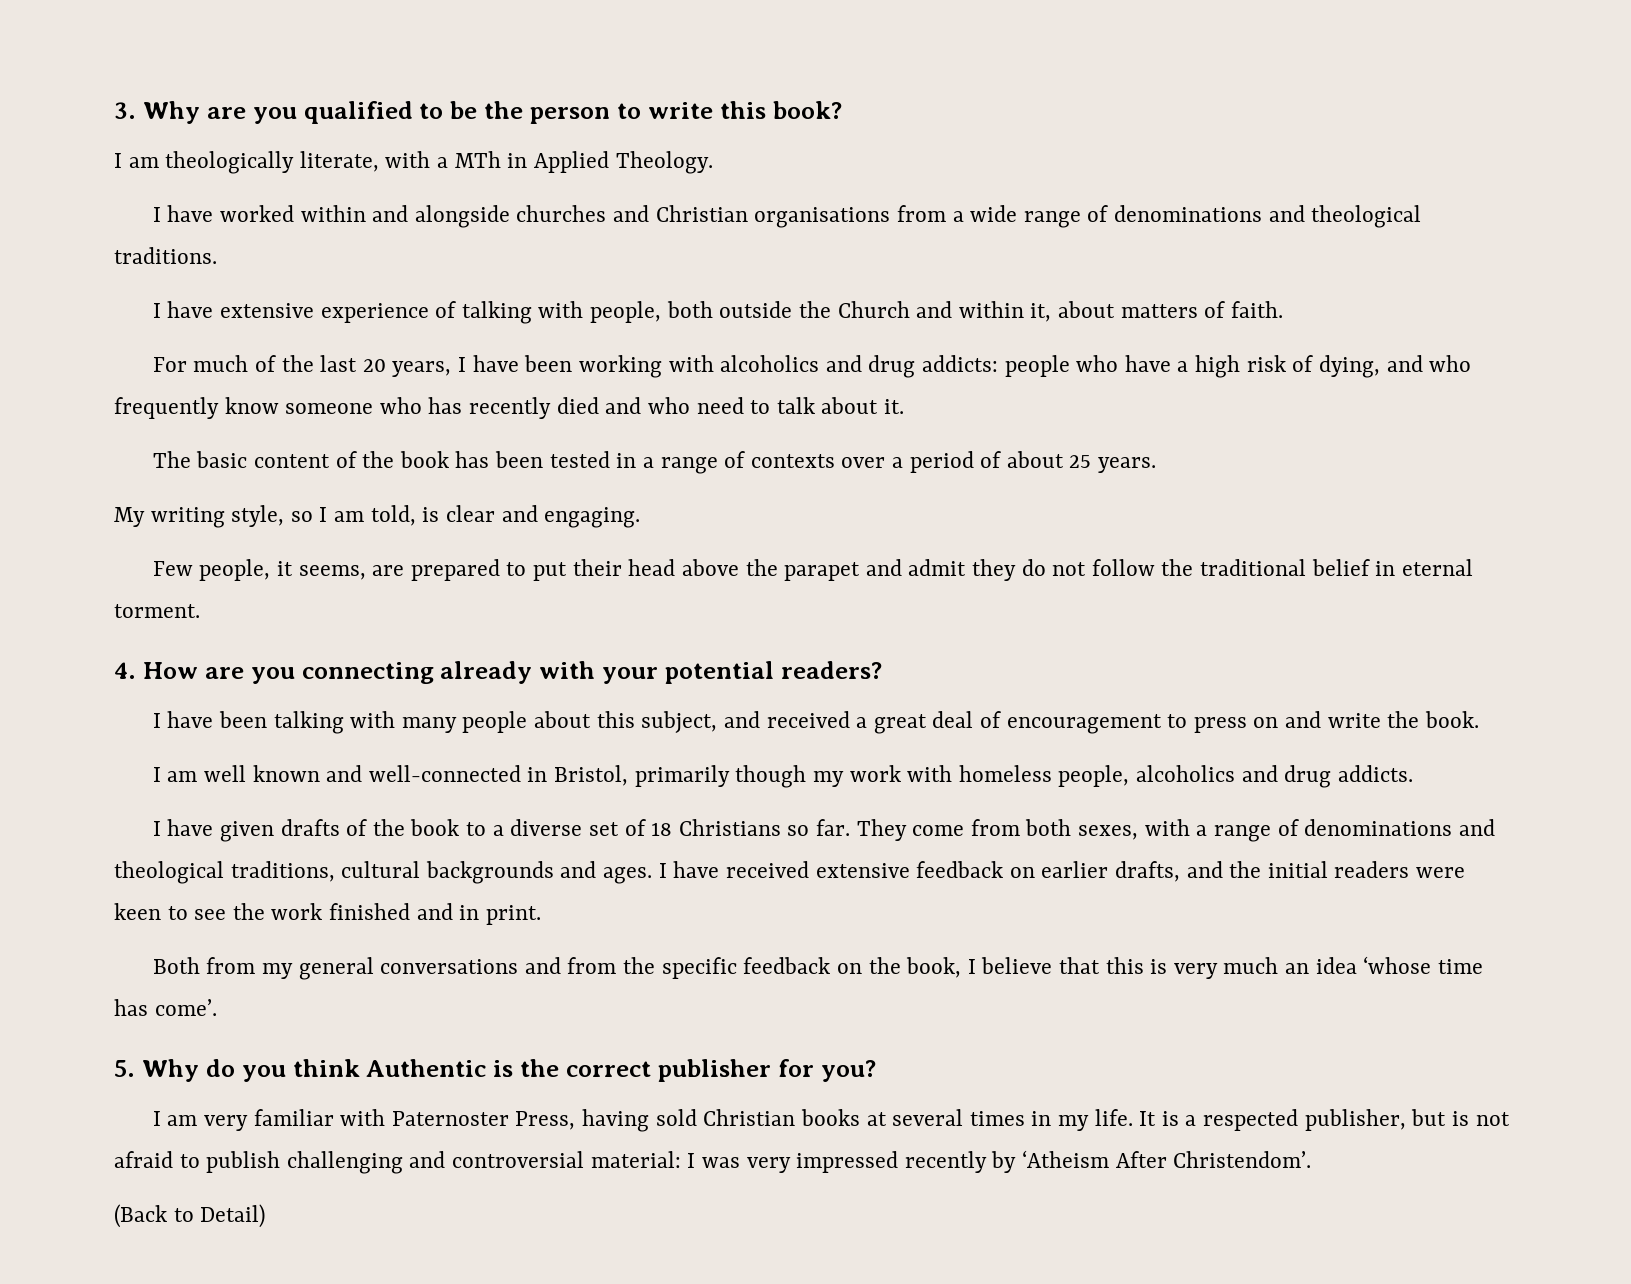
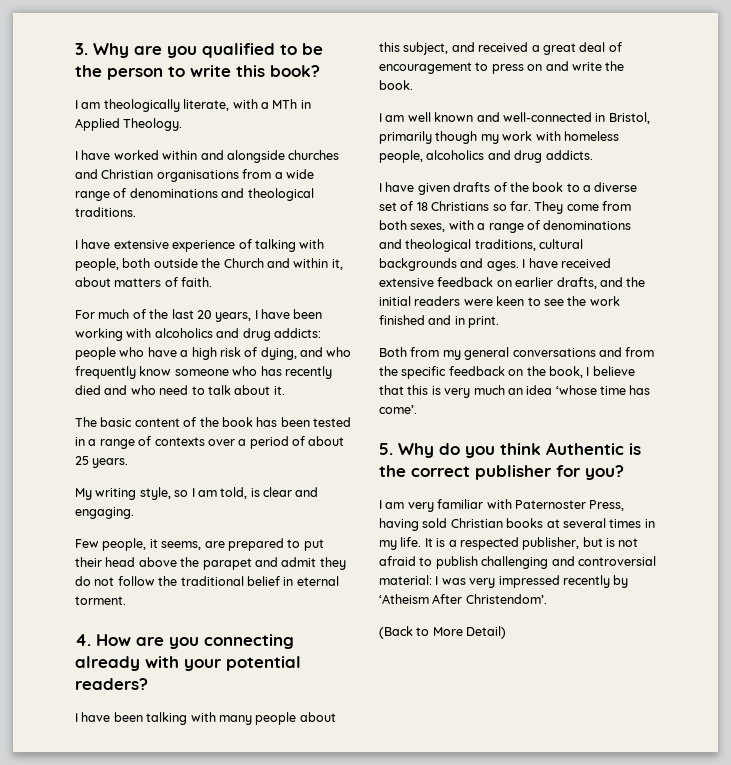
(194, 1215) none -> [432,627,463,636] More

